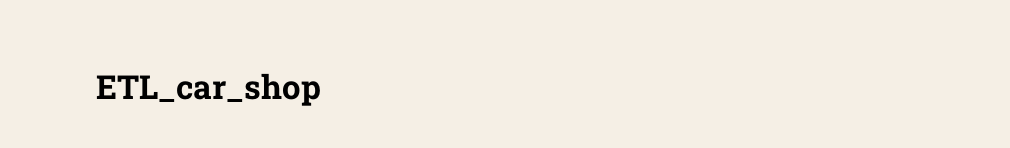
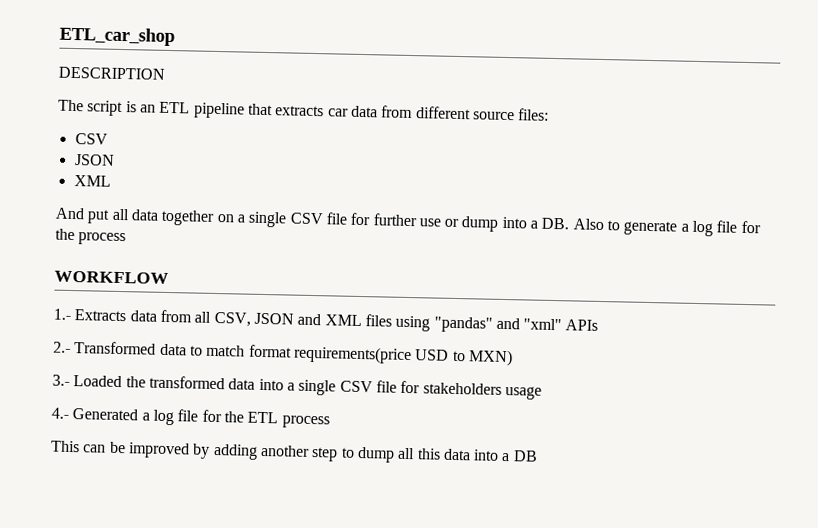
(321, 89) none -> [58,66,165,80] [58,99,550,121] [74,133,108,145] [73,154,115,166] [73,175,111,187] [55,207,761,237] [55,228,127,246] [54,270,169,285] [53,308,599,333] [53,341,513,367] [52,374,542,400] [51,407,330,429] [51,440,538,463] // DESCRIPTION // The script is an ETL pipeline that extracts car data from different source files: // CSV // JSON // XML // And put all data together on a single CSV file for further use or dump into a DB. Also to generate a log file for the process // WORKFLOW // 1.- Extracts data from all CSV, JSON and XML files using "pandas" and "xml" APIs // 2.- Transformed data to match format requirements(price USD to MXN) // 3.- Loaded the transformed data into a single CSV file for stakeholders usage // 4.- Generated a log file for the ETL process // This can be improved by adding another step to dump all this data into a DB

